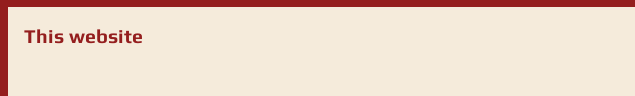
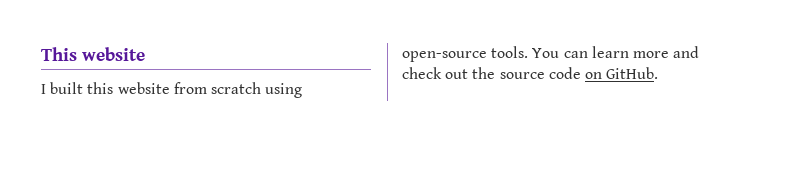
(144, 36) none -> [41,82,303,98] [402,46,700,62] [402,67,659,79] // I built this website from scratch using open-source tools. You can learn more and check out the source code on GitHub.

